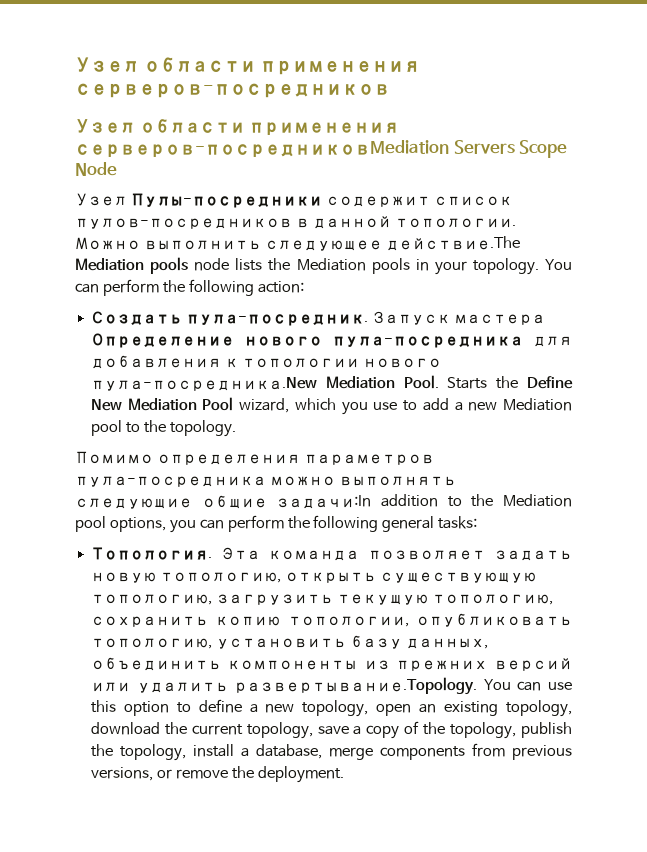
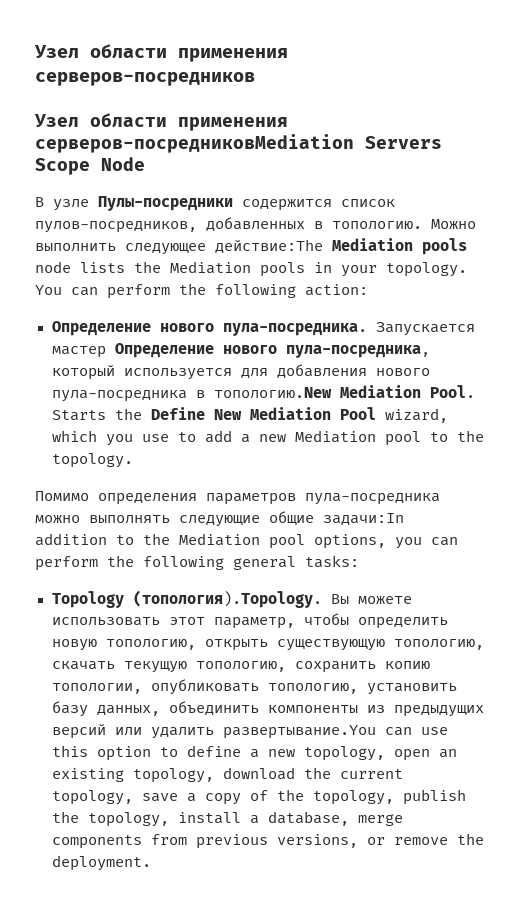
[75,193,512,208] [75,216,516,229] Узел Пулы-посредники содержит список пулов-посредников в данной топологии. -> [35,196,395,211] [35,217,422,233] В узле Пулы-посредники содержится список пулов-посредников, добавленных в топологию.
[385,236,520,251] действие.The -> [215,239,323,253] действие:The
[90,311,545,326] [90,333,572,348] [90,355,441,369] [90,377,317,391] Создать пула-посредник. Запуск мастера Определение нового пула-посредника для добавления к топологии нового пула-посредника.New -> [51,321,475,336] [51,343,430,358] [51,364,430,380] [51,387,332,402] Определение нового пула-посредника. Запускается мастер Определение нового пула-посредника, который используется для добавления нового пула-посредника в топологию.New
[90,547,572,561] Топология. Эта команда позволяет задать -> [51,590,412,608] [51,613,448,629] Topology (топология).Topology. Вы можете использовать этот параметр, чтобы определить
[215,594,333,605] загрузить -> [51,661,115,670] скачать
[396,660,488,671] прежних -> [393,705,484,717] предыдущих
[234,677,511,695] развертывание.Topology. You -> [222,725,376,739] развертывание.You

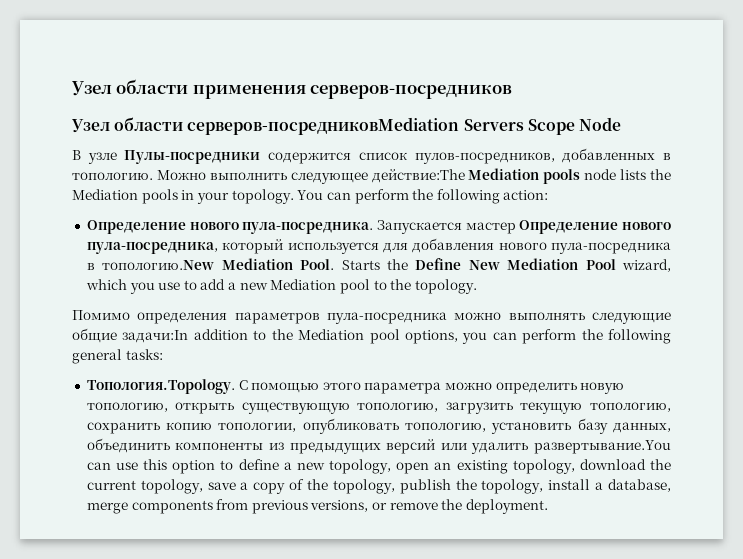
[178,117,288,131] применения -> (184, 124) none
[51,590,412,608] [51,613,349,629] Topology (топология).Topology. Вы можете использовать этот параметр, чтобы -> [86,379,493,394] Топология.Topology. С помощью этого параметра можно
[51,661,115,670] скачать -> [445,402,513,414] загрузить

